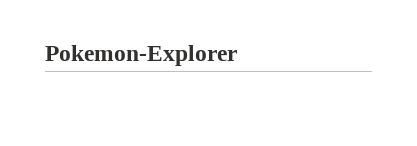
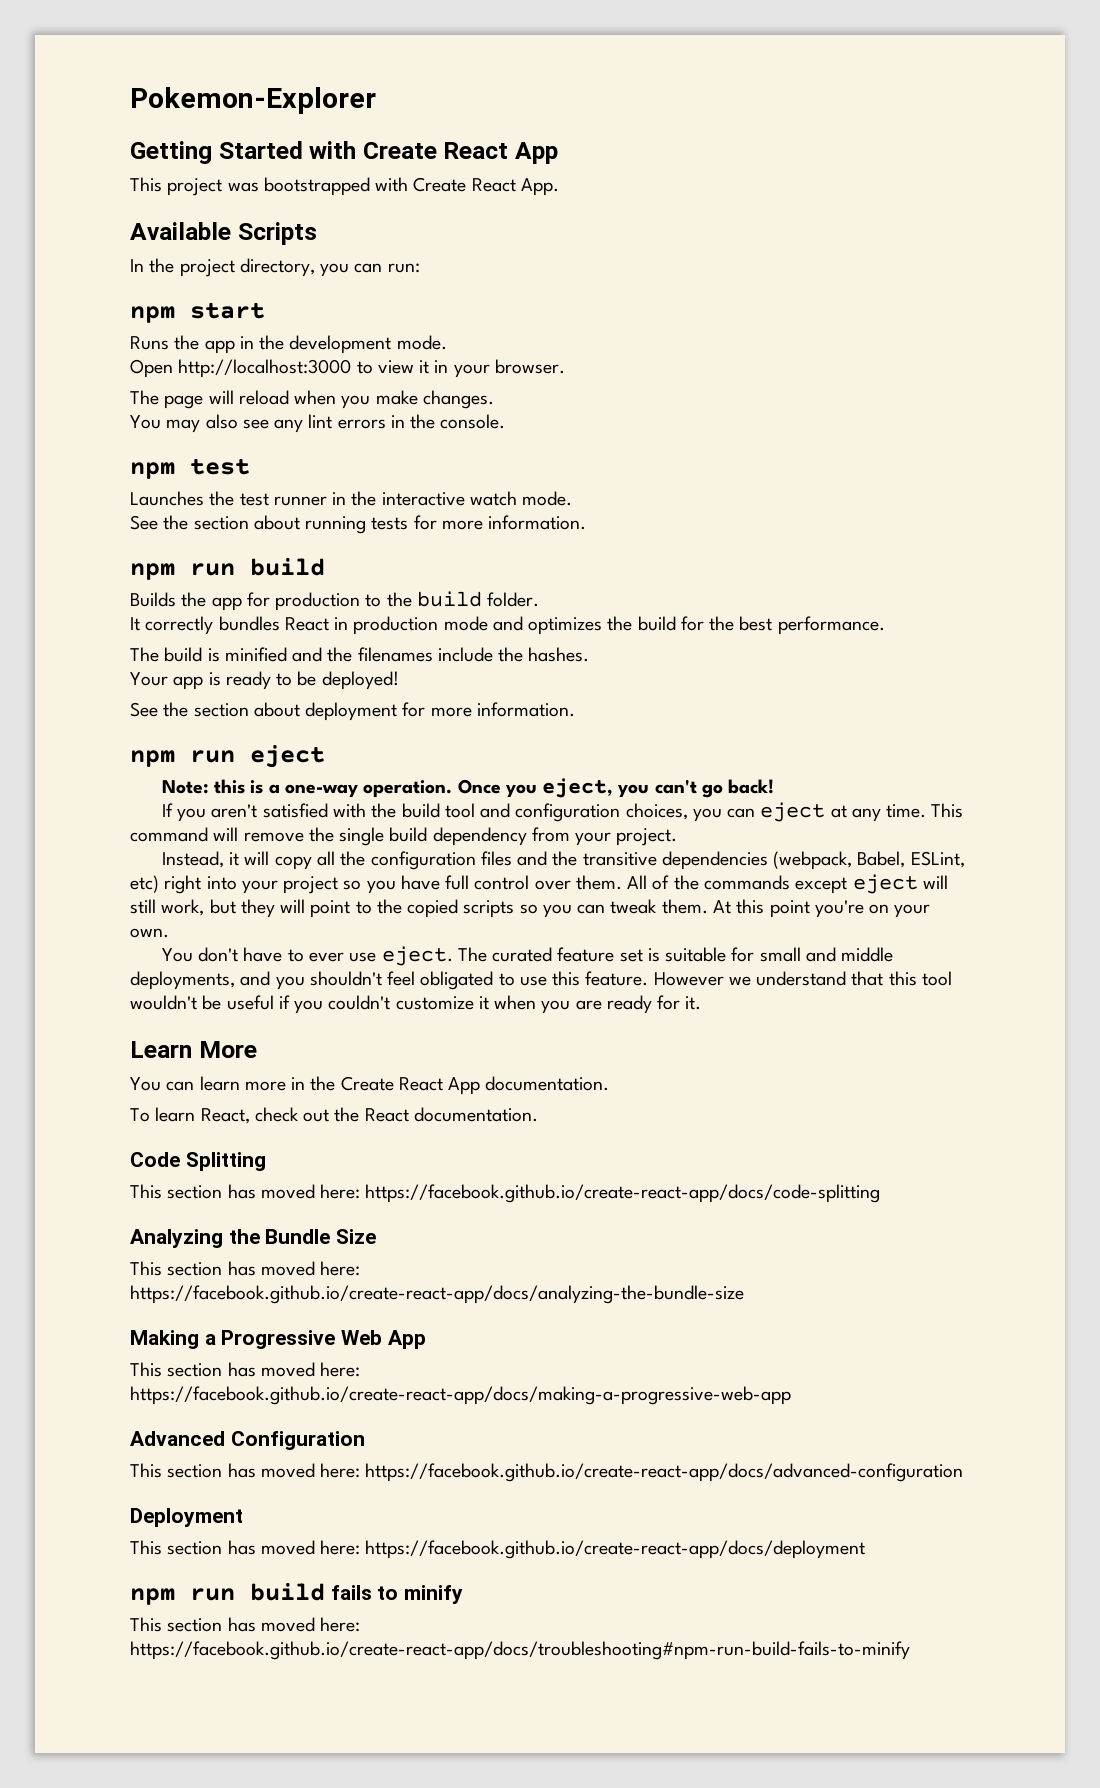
(237, 55) none -> [130,141,559,164] [130,177,559,196] [130,222,317,245] [130,258,420,277] [130,302,265,323] [130,335,447,354] [130,359,565,378] [130,390,494,409] [130,414,506,433] [130,458,250,479] [130,491,573,506] [130,515,587,534] [130,558,325,580] [130,591,540,611] [130,616,885,635] [130,647,590,662] [130,671,399,690] [130,702,575,721] [130,745,325,768] [161,778,775,798] [161,802,964,822] [130,827,678,846] [161,851,965,870] [130,874,948,894] [130,899,931,918] [130,928,169,938] [161,946,894,966] [130,971,952,990] [130,995,702,1014] [130,1041,257,1058] [130,1076,610,1095] [130,1107,538,1124] [130,1152,266,1171] [130,1184,881,1203] [130,1229,377,1248] [130,1261,361,1276] [130,1285,744,1304] [130,1330,426,1349] [130,1362,361,1377] [130,1386,791,1405] [130,1431,365,1450] [130,1463,964,1482] [130,1508,243,1527] [130,1540,866,1559] [130,1583,464,1605] [130,1617,361,1632] [130,1641,910,1660] // Getting Started with Create React App // This project was bootstrapped with Create React App. // Available Scripts // In the project directory, you can run: // npm start // Runs the app in the development mode. // Open http://localhost:3000 to view it in your browser. // The page will reload when you make changes. // You may also see any lint errors in the console. // npm test // Launches the test runner in the interactive watch mode. // See the section about running tests for more information. // npm run build // Builds the app for production to the build folder. // It correctly bundles React in production mode and optimizes the build for the best performance. // The build is minified and the filenames include the hashes. // Your app is ready to be deployed! // See the section about deployment for more information. // npm run eject // Note: this is a one-way operation. Once you eject, you can't go back! // If you aren't satisfied with the build tool and configuration choices, you can eject at any time. This command will remove the single build dependency from your project. // Instead, it will copy all the configuration files and the transitive dependencies (webpack, Babel, ESLint, etc) right into your project so you have full control over them. All of the commands except eject will still work, but they will point to the copied scripts so you can tweak them. At this point you're on your own. // You don't have to ever use eject. The curated feature set is suitable for small and middle deployments, and you shouldn't feel obligated to use this feature. However we understand that this tool wouldn't be useful if you couldn't customize it when you are ready for it. // Learn More // You can learn more in the Create React App documentation. // To learn React, check out the React documentation. // Code Splitting // This section has moved here: https://facebook.github.io/create-react-app/docs/code-splitting // Analyzing the Bundle Size // This section has moved here: https://facebook.github.io/create-react-app/docs/analyzing-the-bundle-size // Making a Progressive Web App // This section has moved here: https://facebook.github.io/create-react-app/docs/making-a-progressive-web-app // Advanced Configuration // This section has moved here: https://facebook.github.io/create-react-app/docs/advanced-configuration // Deployment // This section has moved here: https://facebook.github.io/create-react-app/docs/deployment // npm run build fails to minify // This section has moved here: https://facebook.github.io/create-react-app/docs/troubleshooting#npm-run-build-fails-to-minify

